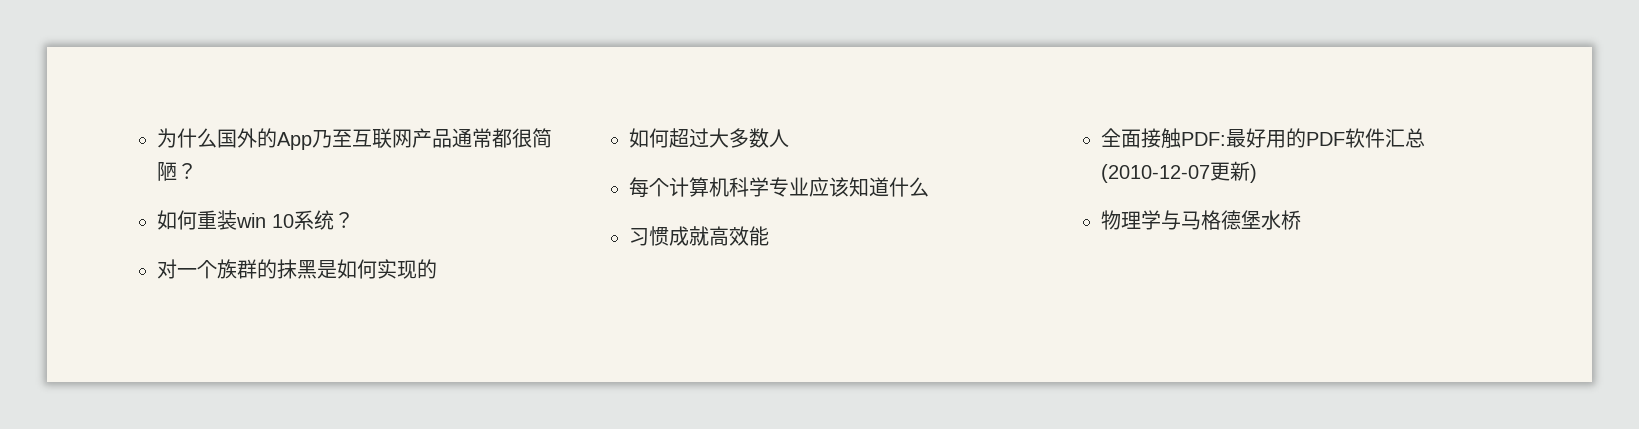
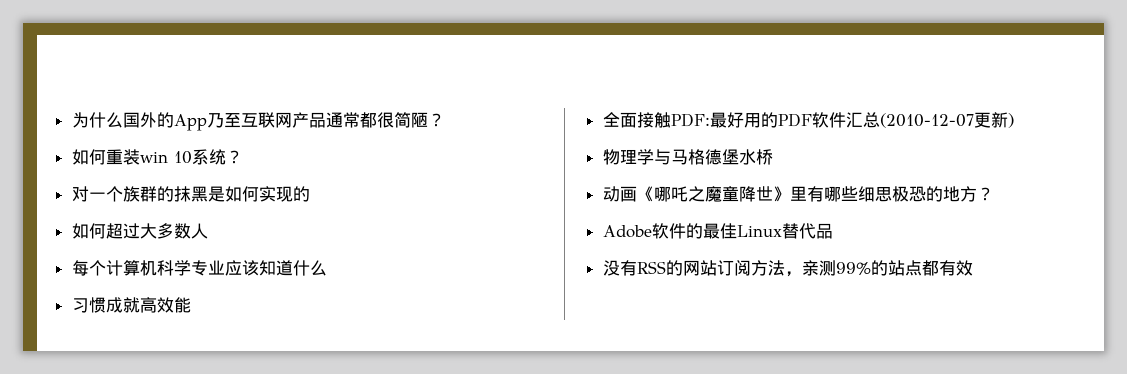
(1301, 220) none -> [602,186,994,202] [602,223,833,239] [602,260,973,277] // 动画《哪吒之魔童降世》里有哪些细思极恐的地方？ // Adobe软件的最佳Linux替代品 // 没有RSS的网站订阅方法，亲测99%的站点都有效

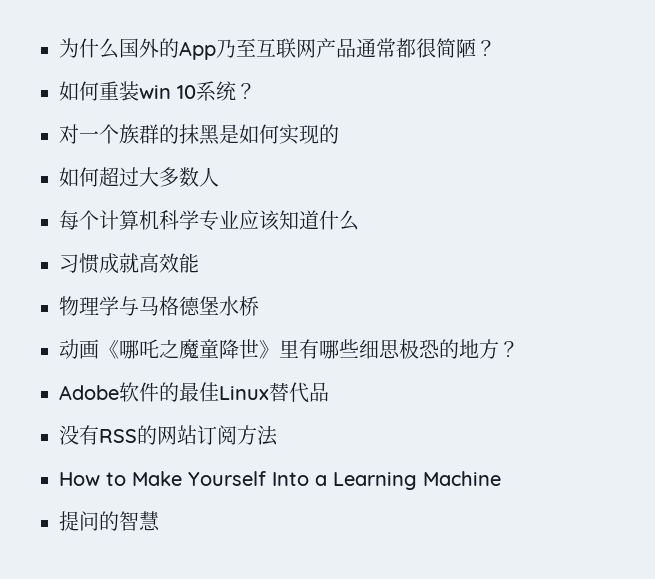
[602,112,1014,128] // 全面接触PDF:最好用的PDF软件汇总(2010-12-07更新) -> (199, 263) none
[784,260,973,277] ，亲测99%的站点都有效 -> [59,471,501,490] [59,511,160,531] // How to Make Yourself Into a Learning Machine // 提问的智慧

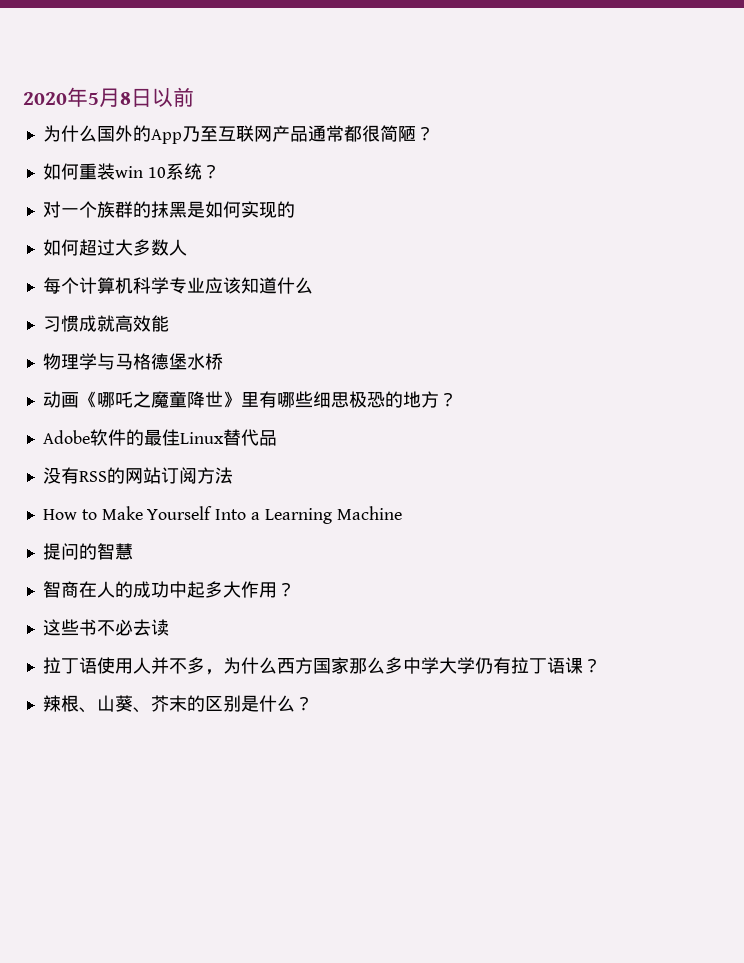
(59, 48) none -> [23,87,194,107] 2020年5月8日以前 //
(160, 521) none -> [42,581,295,598] [42,619,169,636] [42,657,601,675] [42,695,313,713] // 智商在人的成功中起多大作用？ // 这些书不必去读 // 拉丁语使用人并不多，为什么西方国家那么多中学大学仍有拉丁语课？ // 辣根、山葵、芥末的区别是什么？

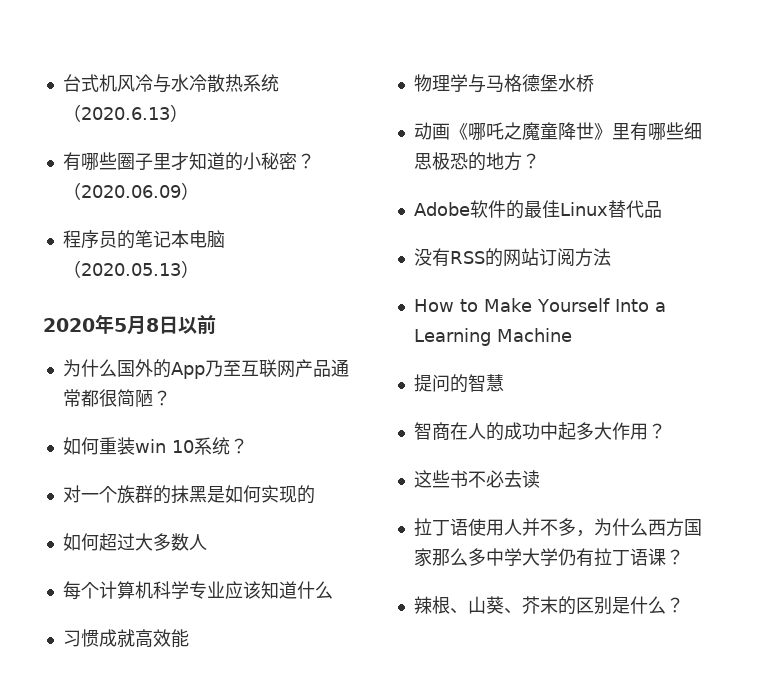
(23, 98) none -> [62,74,279,93] [62,104,188,122] [62,152,315,171] [62,182,199,200] [62,230,225,249] [62,260,199,278] 台式机风冷与水冷散热系统（2020.6.13） // 有哪些圈子里才知道的小秘密？（2020.06.09） // 程序员的笔记本电脑（2020.05.13） //

